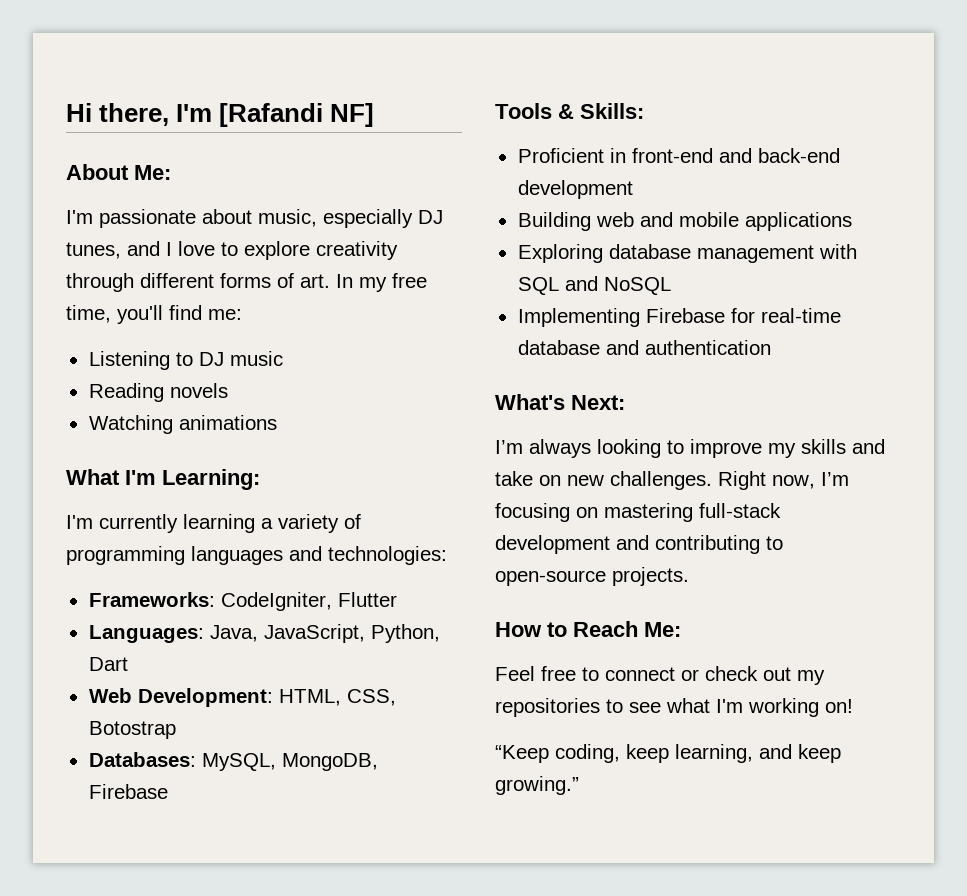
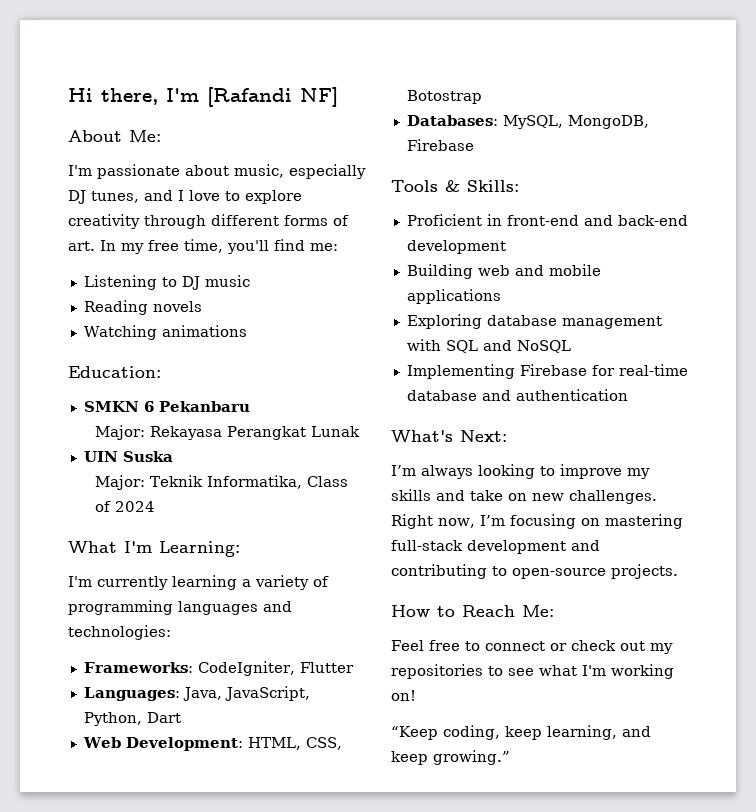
(277, 422) none -> [68,366,161,378] [83,401,250,412] [95,425,361,440] [83,451,173,462] [95,475,349,490] [95,501,156,512] // Education: // SMKN 6 Pekanbaru // Major: Rekayasa Perangkat Lunak // UIN Suska // Major: Teknik Informatika, Class of 2024

